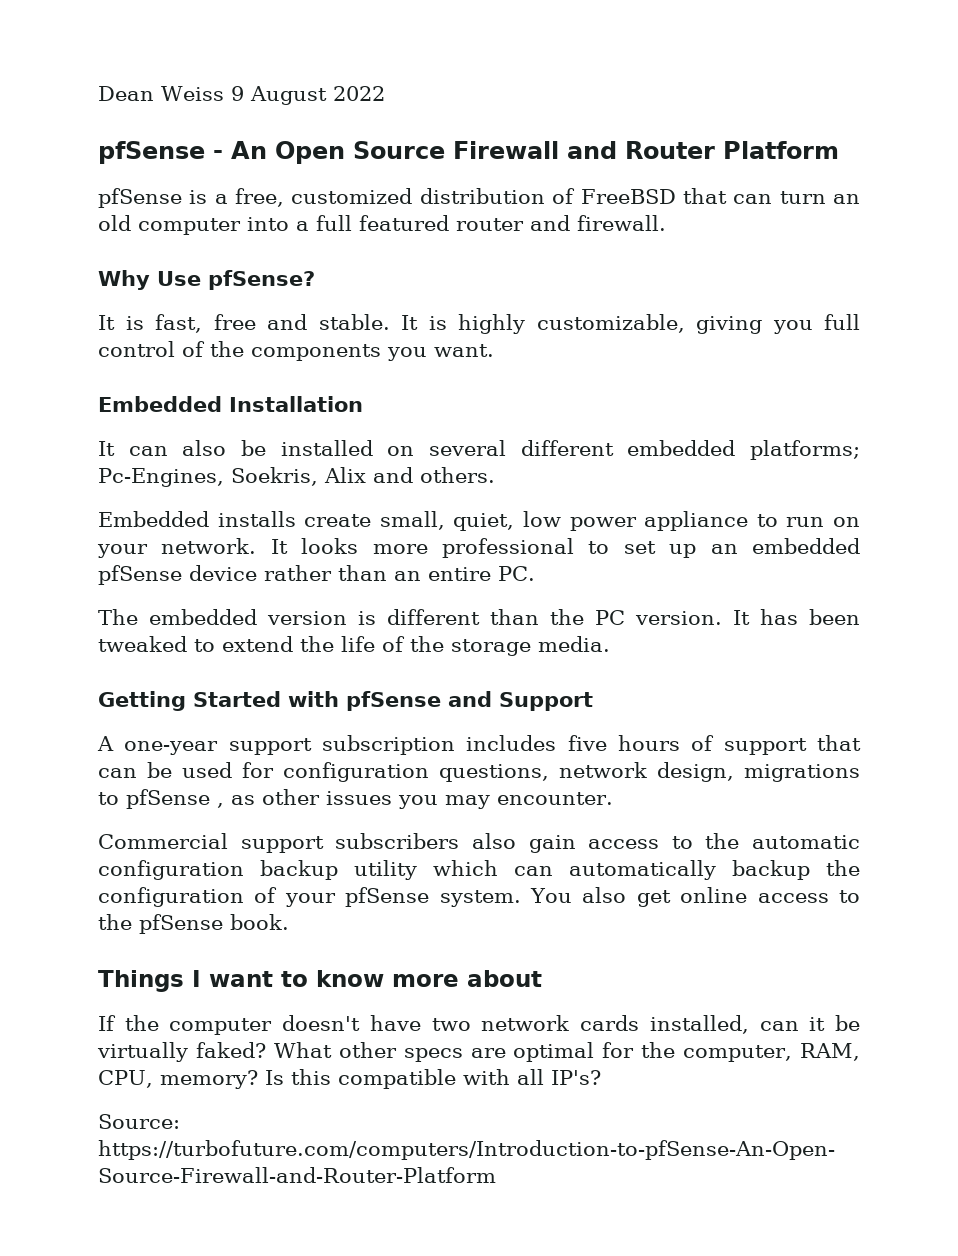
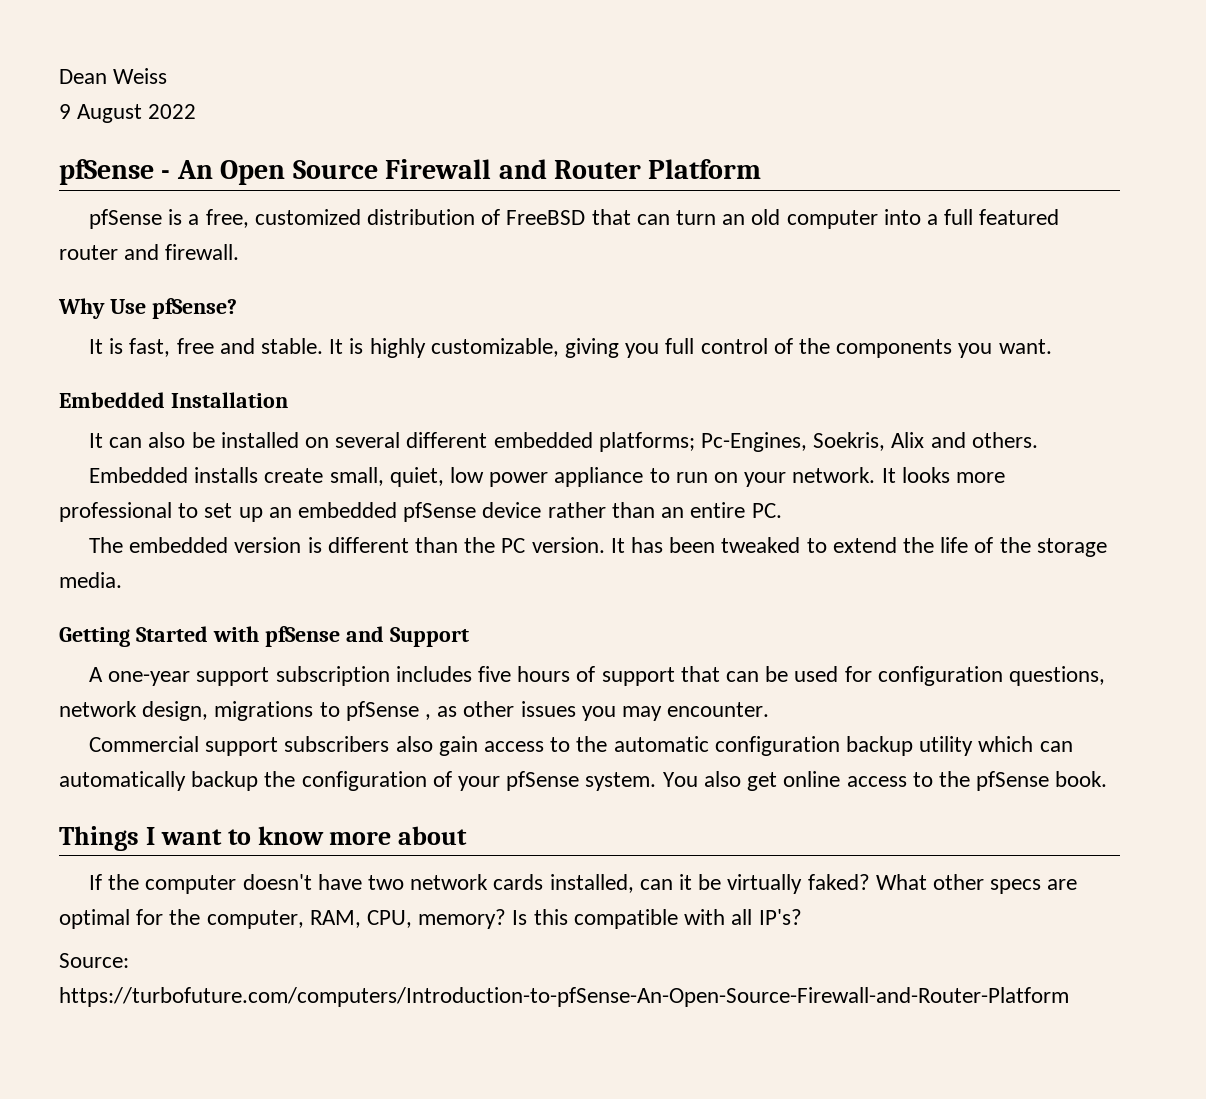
(224, 93) none -> (168, 76) //

